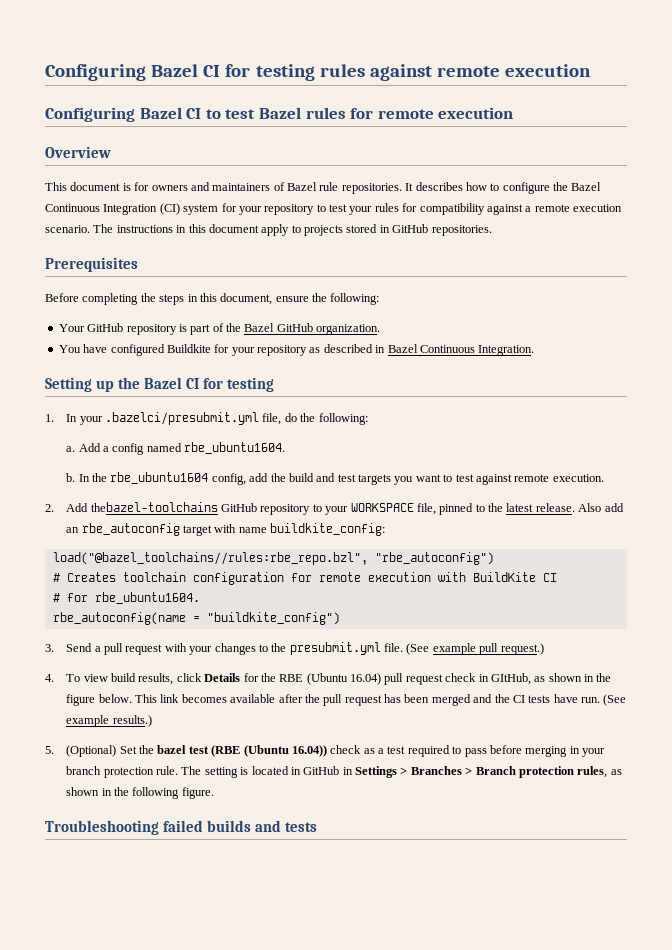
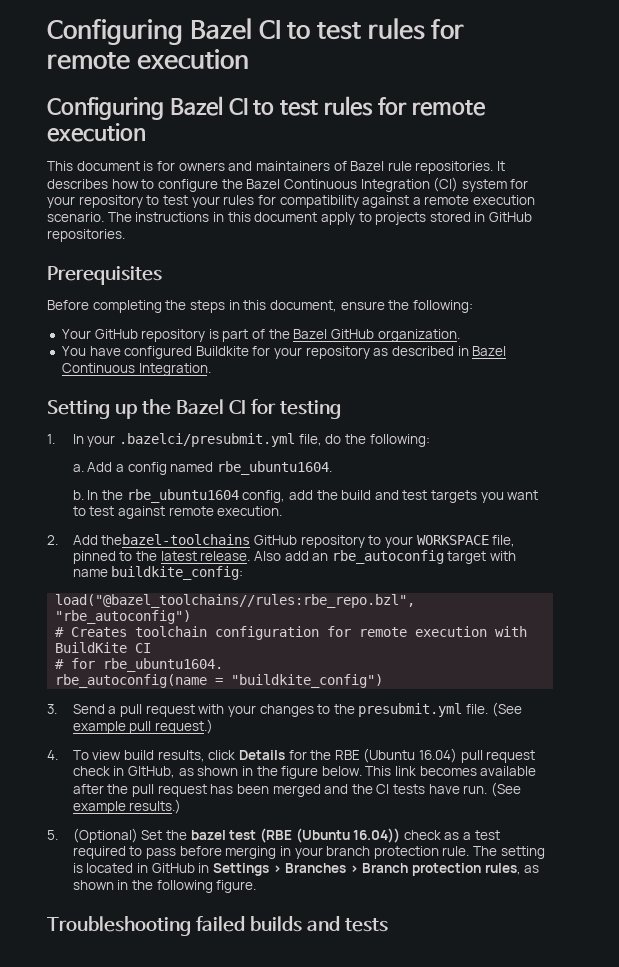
[45,64,432,81] Configuring Bazel CI for testing rules against -> [47,18,465,45] Configuring Bazel CI to test rules for
[258,107,514,119] [45,146,111,158] Bazel rules for remote execution // Overview -> [324,96,486,116] [47,123,146,142] rules for remote execution

